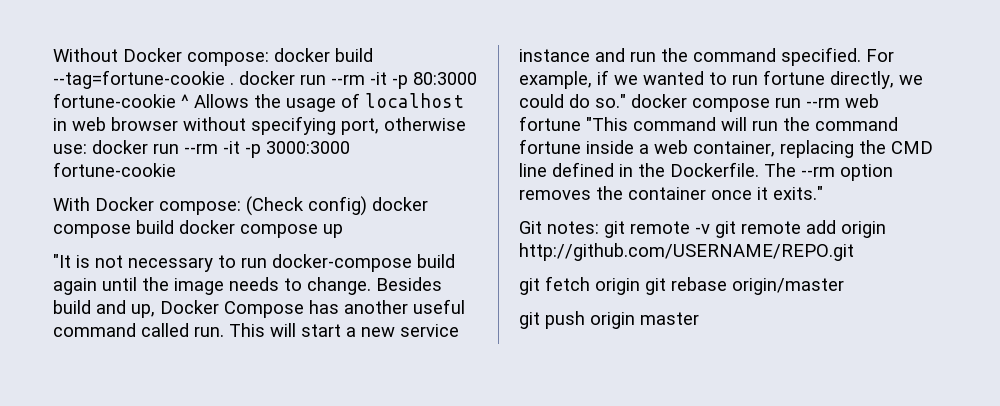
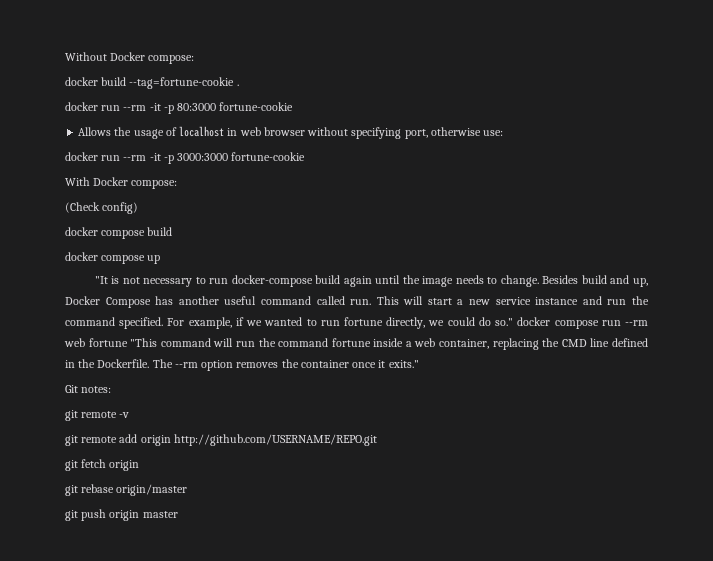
(269, 59) none -> (195, 59) //
(234, 83) none -> (239, 85) //
[181,94,189,108] ^ -> (294, 106) //
(87, 149) none -> (504, 133) //
(241, 208) none -> (178, 184) //
(367, 206) none -> (139, 208) //
(174, 227) none -> (173, 231) //
(599, 227) none -> (112, 389) //
(710, 229) none -> (130, 415) //
(640, 286) none -> (140, 465) //

